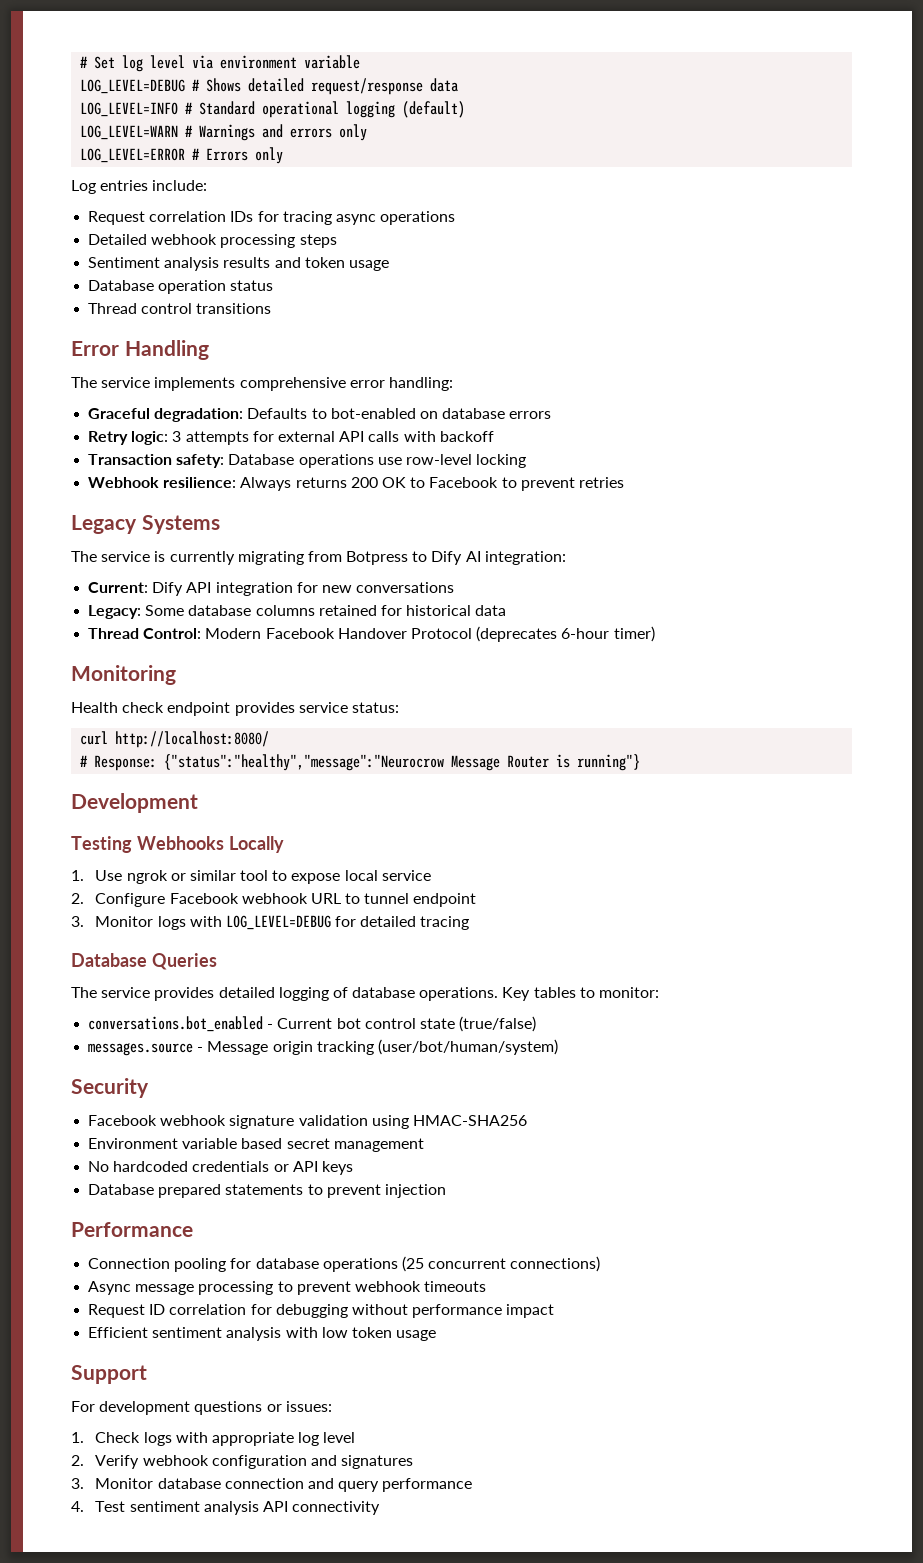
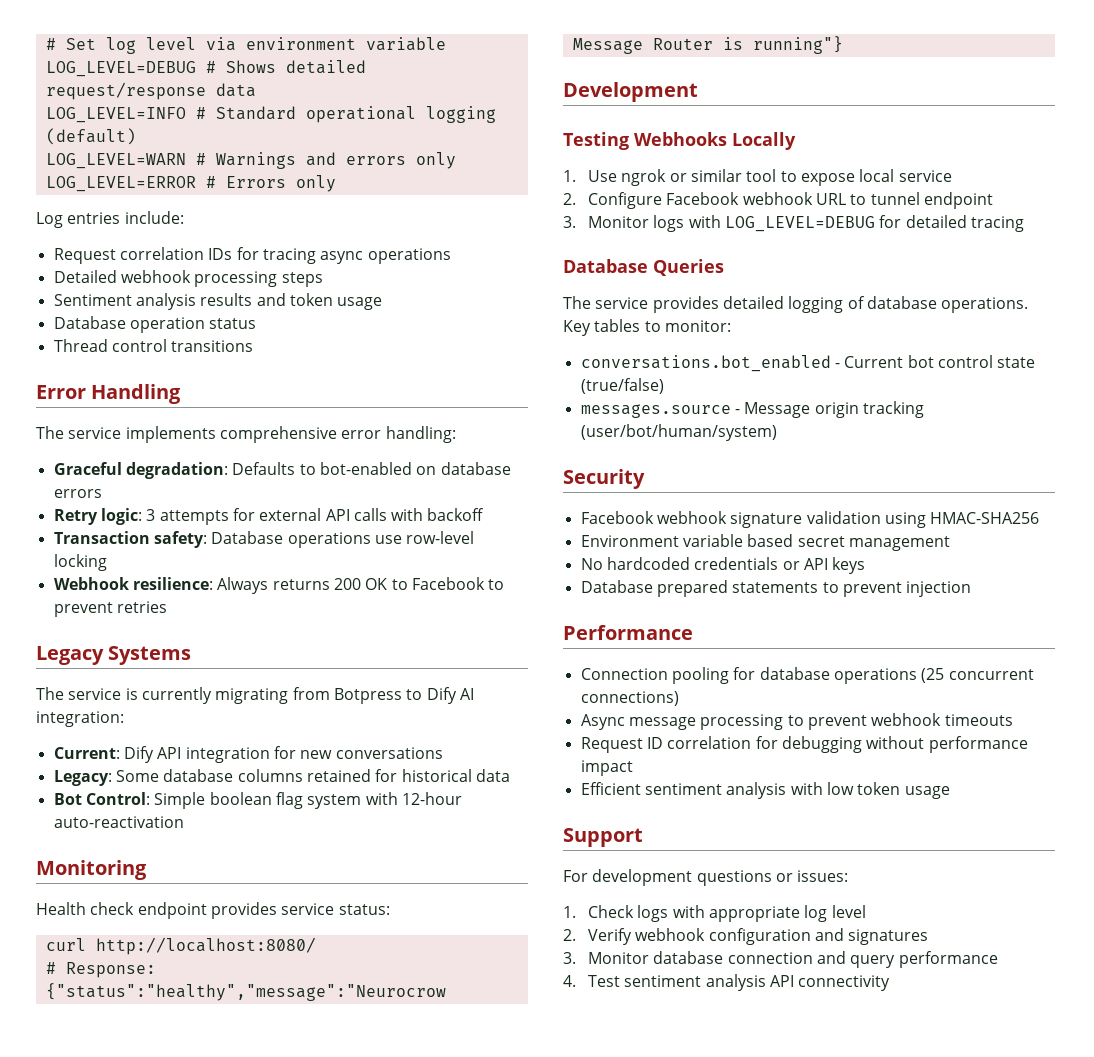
[88,626,655,642] Thread Control: Modern Facebook Handover Protocol (deprecates 6-hour timer) -> [53,792,462,809] [53,816,184,828] Bot Control: Simple boolean flag system with 12-hour auto-reactivation

